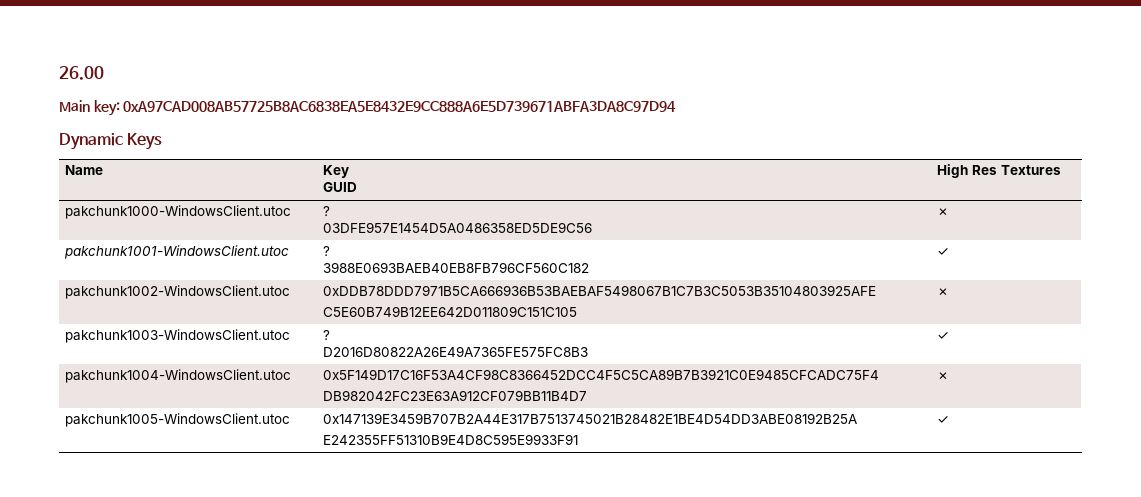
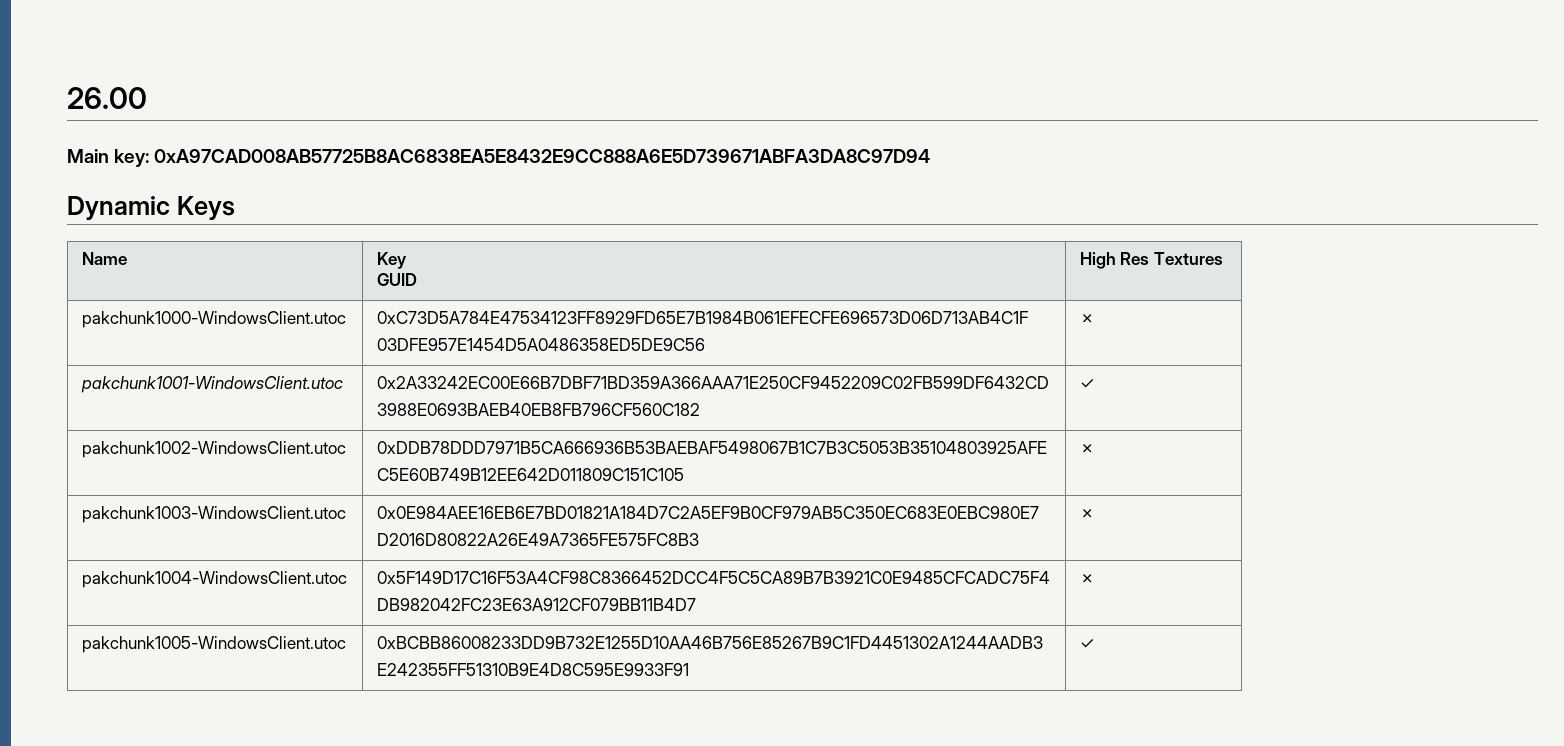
[323,206,331,216] ? -> [376,311,1028,324] 0xC73D5A784E47534123FF8929FD65E7B1984B061EFECFE696573D06D713AB4C1F
[323,246,331,256] ? -> [376,376,1049,389] 0x2A33242EC00E66B7DBF71BD359A366AAA71E250CF9452209C02FB599DF6432CD
[323,330,331,340] ? -> [376,506,1039,519] 0x0E984AEE16EB6E7BD01821A184D7C2A5EF9B0CF979AB5C350EC683E0EBC980E7
[937,332,950,340] ✓ -> [1079,509,1094,519] ✗
[323,413,858,424] 0x147139E3459B707B2A44E317B7513745021B28482E1BE4D54DD3ABE08192B25A -> [376,636,1043,649] 0xBCBB86008233DD9B732E1255D10AA46B756E85267B9C1FD4451302A1244AADB3

